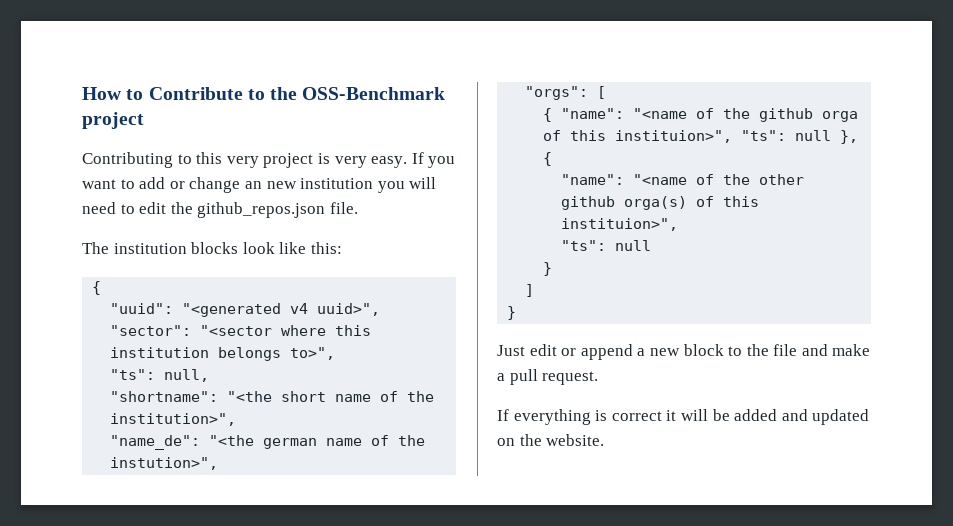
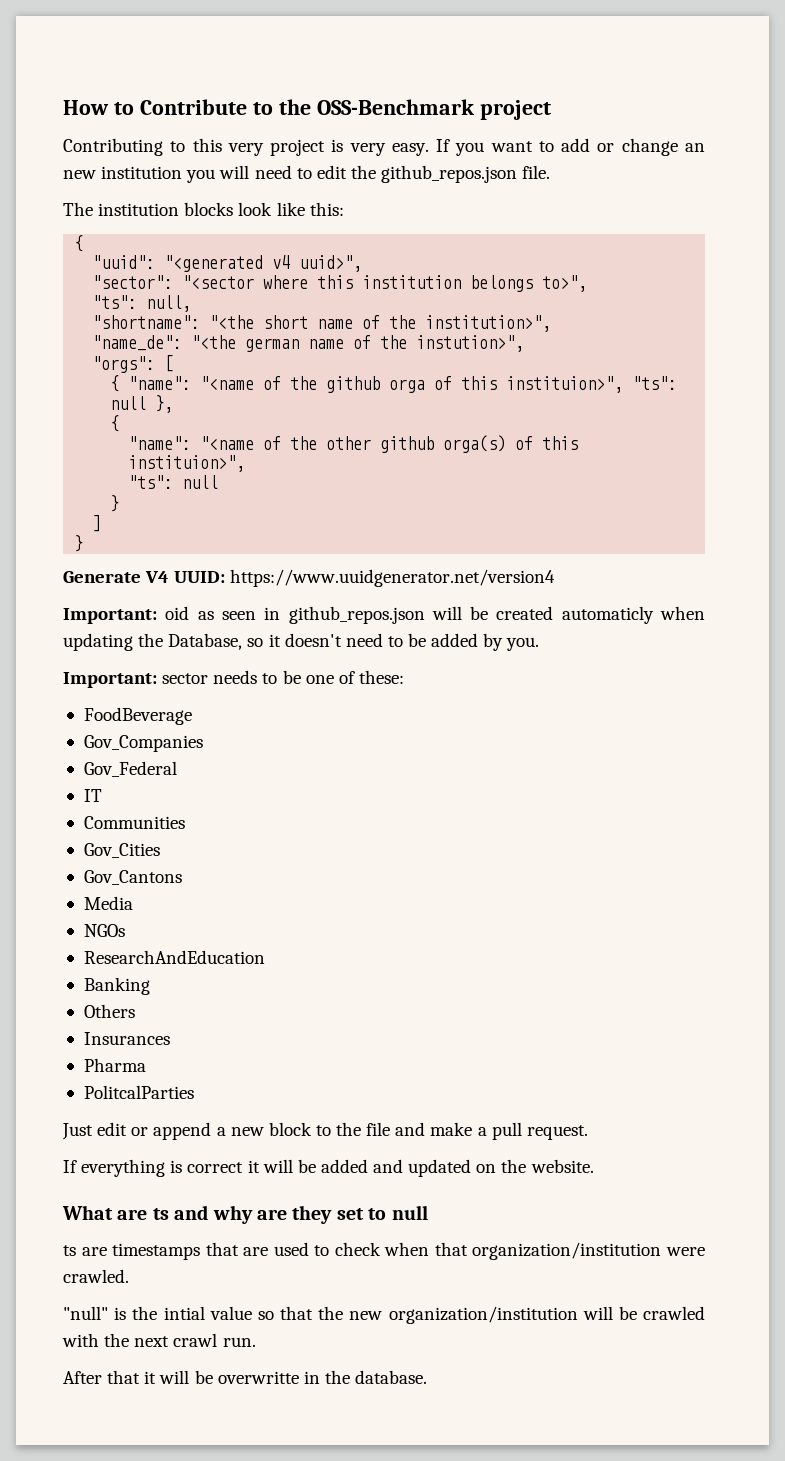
(517, 313) none -> [63,569,556,587] [63,606,705,624] [63,633,540,651] [63,670,404,688] [83,707,192,725] [83,735,203,752] [83,761,177,777] [83,789,102,802] [83,816,185,829] [83,843,160,858] [83,870,182,885] [83,896,133,910] [83,924,125,937] [83,950,265,964] [83,977,150,995] [83,1004,135,1018] [83,1032,170,1045] [83,1058,146,1072] [83,1085,194,1099] // Generate V4 UUID: https://www.uuidgenerator.net/version4 // Important: oid as seen in github_repos.json will be created automaticly when updating the Database, so it doesn't need to be added by you. // Important: sector needs to be one of these: // FoodBeverage // Gov_Companies // Gov_Federal // IT // Communities // Gov_Cities // Gov_Cantons // Media // NGOs // ResearchAndEducation // Banking // Others // Insurances // Pharma // PolitcalParties
(605, 440) none -> [62,1205,428,1224] [63,1242,705,1260] [63,1269,129,1283] [63,1306,705,1324] [62,1333,256,1347] [63,1370,428,1384] // What are ts and why are they set to null // ts are timestamps that are used to check when that organization/institution were crawled. // "null" is the intial value so that the new organization/institution will be crawled with the next crawl run. // After that it will be overwritte in the database.

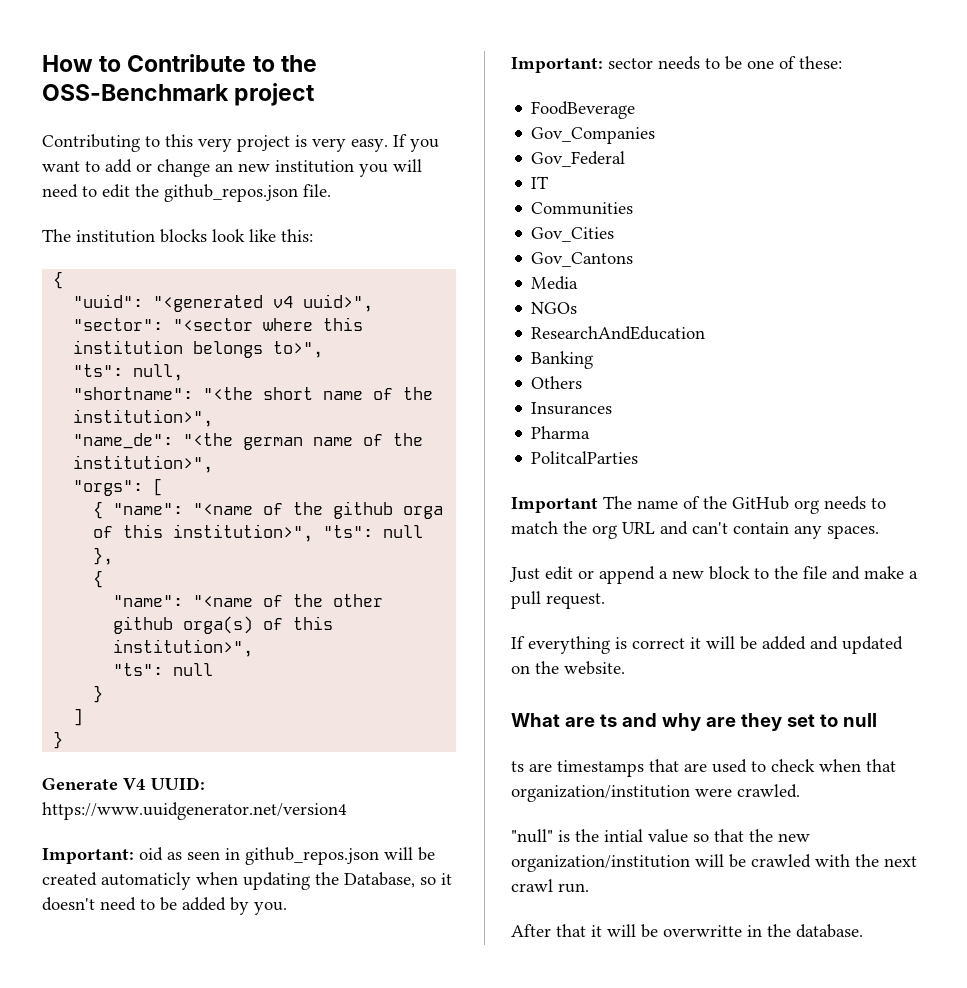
[416,335,525,352] instution>", -> [73,455,214,473] institution>",
[506,376,624,393] instituion>", -> [173,524,314,542] institution>",
[128,455,246,472] instituion>", -> [113,639,254,657] institution>",
(194, 1092) none -> [511,496,886,514] [511,521,879,539] // Important The name of the GitHub org needs to match the org URL and can't contain any spaces.

